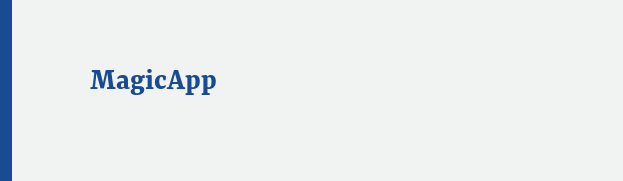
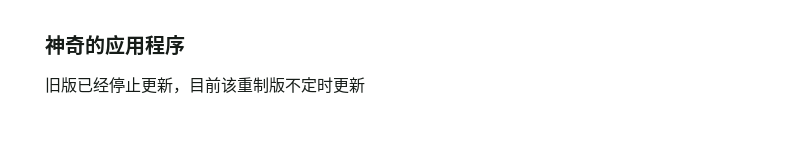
[90,69,217,95] MagicApp -> [45,34,185,56] [45,77,365,94] 神奇的应用程序 // 旧版已经停止更新，目前该重制版不定时更新

